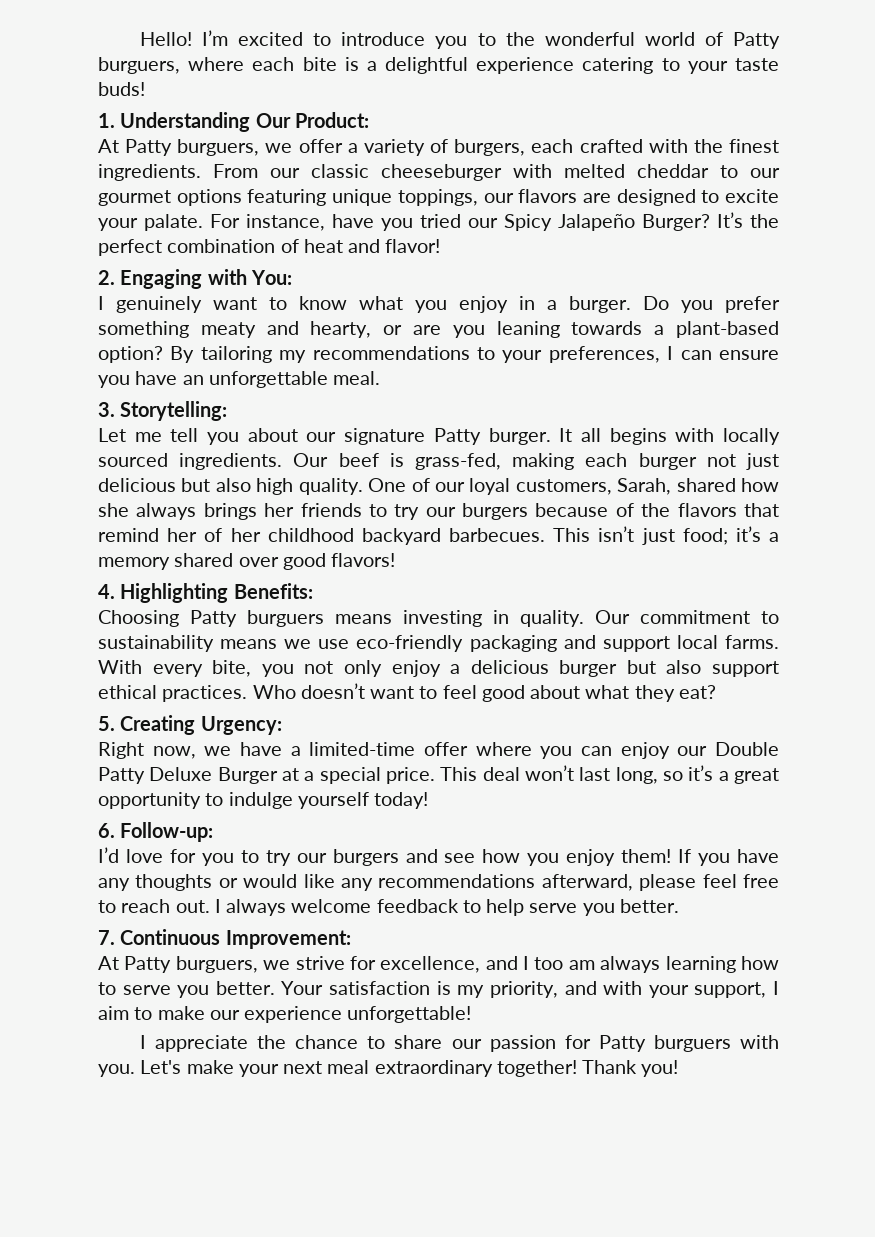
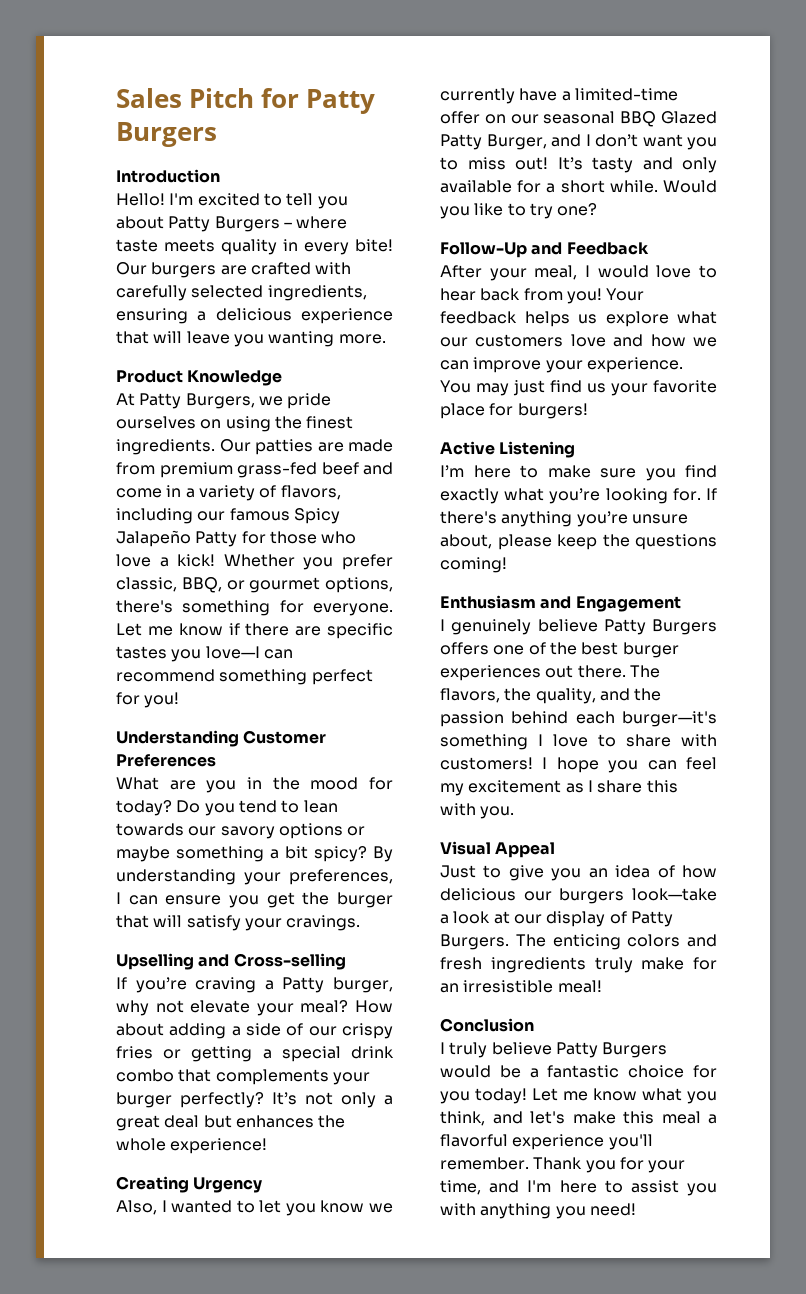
[139,30,781,49] [98,57,779,74] [98,82,145,96] [98,112,369,132] [98,139,779,156] [98,164,780,181] [98,189,779,206] [98,212,779,231] [98,239,441,256] [98,269,292,289] [98,296,780,313] [98,321,779,338] [98,346,495,363] Hello! I’m excited to introduce you to the wonderful world of Patty burguers, where each bite is a delightful experience catering to your taste buds! // 1. Understanding Our Product: // At Patty burguers, we offer a variety of burgers, each crafted with the finest ingredients. From our classic cheeseburger with melted cheddar to our gourmet options featuring unique toppings, our flavors are designed to excite your palate. For instance, have you tried our Spicy Jalapeño Burger? It’s the perfect combination of heat and flavor! // 2. Engaging with You: // I genuinely want to know what you enjoy in a burger. Do you prefer something meaty and hearty, or are you leaning towards a plant-based option? By tailoring my recommendations to -> [116,88,375,114] [116,122,217,147] [116,169,220,183] [116,193,348,209] [116,216,348,232] [116,239,393,255] [116,262,352,278] [116,285,367,301] [116,308,393,324] [116,331,386,347] [116,370,283,386] [116,393,332,409] [116,416,354,432] [116,439,393,455] [116,462,393,478] [116,485,341,501] [116,508,340,524] [116,530,357,547] [116,554,393,570] [116,577,393,593] [116,600,393,616] [116,623,393,639] [116,646,293,662] [116,669,373,685] [116,692,180,708] [116,730,327,747] [116,754,216,767] [116,777,393,793] [116,800,338,816] [116,823,366,839] [116,846,393,862] [116,869,236,885] Sales Pitch for Patty Burgers // Introduction // Hello! I'm excited to tell you about Patty Burgers – where taste meets quality in every bite! Our burgers are crafted with carefully selected ingredients, ensuring a delicious experience that will leave you wanting more. // Product Knowledge // At Patty Burgers, we pride ourselves on using the finest ingredients. Our patties are made from premium grass-fed beef and come in a variety of flavors, including our famous Spicy Jalapeño Patty for those who love a kick! Whether you prefer classic, BBQ, or gourmet options, there's something for everyone. Let me know if there are specific tastes you love—I can recommend something perfect for you! // Understanding Customer Preferences // What are you in the mood for today? Do you tend to lean towards our savory options or maybe something a bit spicy? By understanding
[135,371,381,388] [98,401,228,421] [98,428,780,445] [98,453,779,470] [98,478,779,495] [98,503,779,520] [98,526,779,545] [98,553,396,570] [98,583,313,603] [98,610,779,627] [98,635,779,652] [98,660,779,677] [98,683,716,702] [98,715,282,735] [98,742,779,759] [98,765,780,784] [98,792,429,809] [98,822,214,842] [98,847,779,866] [98,874,779,891] [98,899,679,916] [98,929,351,949] [98,956,779,973] [98,981,779,998] [98,1006,472,1023] [139,1035,780,1052] [98,1060,679,1077] have an unforgettable meal. // 3. Storytelling: // Let me tell you about our signature Patty burger. It all begins with locally sourced ingredients. Our beef is grass-fed, making each burger not just delicious but also high quality. One of our loyal customers, Sarah, shared how she always brings her friends to try our burgers because of the flavors that remind her of her childhood backyard barbecues. This isn’t just food; it’s a memory shared over good flavors! // 4. Highlighting Benefits: // Choosing Patty burguers means investing in quality. Our commitment to sustainability means we use eco-friendly packaging and support local farms. With every bite, you not only enjoy a delicious burger but also support ethical practices. Who doesn’t want to feel good about what they eat? // 5. Creating Urgency: // Right now, we have a limited-time offer where you can enjoy our Double Patty Deluxe Burger at a special price. This deal won’t last long, so it’s a great opportunity to indulge yourself today! // 6. Follow-up: // I’d love for you to try our burgers and see how you enjoy them! If you have any thoughts or would like any recommendations afterward, please feel free to reach out. I always welcome feedback to help serve you better. // 7. Continuous Improvement: // At Patty burguers, we strive for excellence, and I too am always learning how to serve you better. Your satisfaction is my priority, and with your support, I aim to make our experience unforgettable! // I appreciate the chance to share our passion for Patty burguers with you. Let's make your next meal extraordinary together! Thank you! -> [266,892,393,908] [116,915,361,931] [116,953,346,970] [116,977,393,993] [116,1000,393,1016] [116,1023,393,1039] [116,1046,394,1062] [116,1069,370,1085] [116,1092,393,1108] [116,1115,346,1131] [116,1138,268,1154] [116,1176,263,1193] [116,1200,394,1216] [440,88,678,104] [440,111,717,127] [440,134,717,150] [440,157,717,173] [440,180,717,193] [440,203,598,219] [440,242,649,258] [440,265,717,281] [440,288,645,304] [440,311,717,327] [440,334,717,347] [440,357,683,373] [440,380,717,396] [440,403,588,419] [440,441,576,458] [440,465,717,481] [440,488,717,504] [440,511,688,527] [440,534,717,550] [440,557,507,573] [440,595,681,612] [440,619,717,635] [440,642,679,658] [440,665,660,681] [440,688,662,704] [440,711,717,727] [440,734,717,750] [440,757,717,773] [440,780,678,796] [440,803,515,819] [440,841,556,858] [440,865,717,881] [440,888,717,904] [440,911,673,927] [440,934,717,950] [440,957,717,973] [440,980,602,993] [440,1018,534,1032] [440,1042,668,1058] [440,1065,717,1078] [440,1088,717,1104] [440,1111,717,1126] [440,1134,653,1150] [440,1157,686,1173] [440,1180,717,1196] [440,1203,636,1219] get the burger that will satisfy your cravings. // Upselling and Cross-selling // If you’re craving a Patty burger, why not elevate your meal? How about adding a side of our crispy fries or getting a special drink combo that complements your burger perfectly? It’s not only a great deal but enhances the whole experience! // Creating Urgency // Also, I wanted to let you know we currently have a limited-time offer on our seasonal BBQ Glazed Patty Burger, and I don’t want you to miss out! It’s tasty and only available for a short while. Would you like to try one? // Follow-Up and Feedback // After your meal, I would love to hear back from you! Your feedback helps us explore what our customers love and how we can improve your experience. You may just find us your favorite place for burgers! // Active Listening // I’m here to make sure you find exactly what you’re looking for. If there's anything you’re unsure about, please keep the questions coming! // Enthusiasm and Engagement // I genuinely believe Patty Burgers offers one of the best burger experiences out there. The flavors, the quality, and the passion behind each burger—it's something I love to share with customers! I hope you can feel my excitement as I share this with you. // Visual Appeal // Just to give you an idea of how delicious our burgers look—take a look at our display of Patty Burgers. The enticing colors and fresh ingredients truly make for an irresistible meal! // Conclusion // I truly believe Patty Burgers would be a fantastic choice for you today! Let me know what you think, and let's make this meal a flavorful experience you'll remember. Thank you for your time, and I'm here to assist you with anything you need!

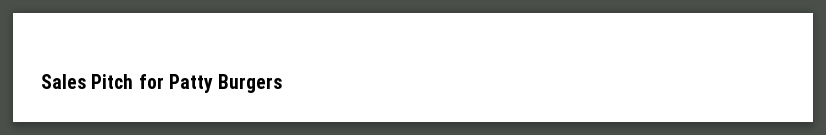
[116,169,220,183] [116,193,348,209] [116,216,348,232] [116,239,393,255] [116,262,352,278] [116,285,367,301] [116,308,393,324] [116,331,386,347] [116,370,283,386] [116,393,332,409] [116,416,354,432] [116,439,393,455] [116,462,393,478] [116,485,341,501] [116,508,340,524] [116,530,357,547] [116,554,393,570] [116,577,393,593] [116,600,393,616] [116,623,393,639] [116,646,293,662] [116,669,373,685] [116,692,180,708] [116,730,327,747] [116,754,216,767] [116,777,393,793] [116,800,338,816] [116,823,366,839] [116,846,393,862] [116,869,393,885] [116,892,393,908] [116,915,361,931] [116,953,346,970] [116,977,393,993] [116,1000,393,1016] [116,1023,393,1039] [116,1046,394,1062] [116,1069,370,1085] [116,1092,393,1108] [116,1115,346,1131] [116,1138,268,1154] [116,1176,263,1193] [116,1200,394,1216] [440,88,678,104] [440,111,717,127] [440,134,717,150] [440,157,717,173] [440,180,717,193] [440,203,598,219] [440,242,649,258] [440,265,717,281] [440,288,645,304] [440,311,717,327] [440,334,717,347] [440,357,683,373] [440,380,717,396] [440,403,588,419] [440,441,576,458] [440,465,717,481] [440,488,717,504] [440,511,688,527] [440,534,717,550] [440,557,507,573] [440,595,681,612] [440,619,717,635] [440,642,679,658] [440,665,660,681] [440,688,662,704] [440,711,717,727] [440,734,717,750] [440,757,717,773] [440,780,678,796] [440,803,515,819] [440,841,556,858] [440,865,717,881] [440,888,717,904] [440,911,673,927] [440,934,717,950] [440,957,717,973] [440,980,602,993] [440,1018,534,1032] [440,1042,668,1058] [440,1065,717,1078] [440,1088,717,1104] [440,1111,717,1126] [440,1134,653,1150] [440,1157,686,1173] [440,1180,717,1196] [440,1203,636,1219] // Introduction // Hello! I'm excited to tell you about Patty Burgers – where taste meets quality in every bite! Our burgers are crafted with carefully selected ingredients, ensuring a delicious experience that will leave you wanting more. // Product Knowledge // At Patty Burgers, we pride ourselves on using the finest ingredients. Our patties are made from premium grass-fed beef and come in a variety of flavors, including our famous Spicy Jalapeño Patty for those who love a kick! Whether you prefer classic, BBQ, or gourmet options, there's something for everyone. Let me know if there are specific tastes you love—I can recommend something perfect for you! // Understanding Customer Preferences // What are you in the mood for today? Do you tend to lean towards our savory options or maybe something a bit spicy? By understanding your preferences, I can ensure you get the burger that will satisfy your cravings. // Upselling and Cross-selling // If you’re craving a Patty burger, why not elevate your meal? How about adding a side of our crispy fries or getting a special drink combo that complements your burger perfectly? It’s not only a great deal but enhances the whole experience! // Creating Urgency // Also, I wanted to let you know we currently have a limited-time offer on our seasonal BBQ Glazed Patty Burger, and I don’t want you to miss out! It’s tasty and only available for a short while. Would you like to try one? // Follow-Up and Feedback // After your meal, I would love to hear back from you! Your feedback helps us explore what our customers love and how we can improve your experience. You may just find us your favorite place for burgers! // Active Listening // I’m here to make sure you find exactly what you’re looking for. If there's anything you’re unsure about, please keep the questions coming! // Enthusiasm and Engagement // I genuinely believe Patty Burgers offers one of the best burger experiences out there. The flavors, the quality, and the passion behind each burger—it's something I love to share with customers! I hope you can feel my excitement as I share this with you. // Visual Appeal // Just to give you an idea of how delicious our burgers look—take a look at our display of Patty Burgers. The enticing colors and fresh ingredients truly make for an irresistible meal! // Conclusion // I truly believe Patty Burgers would be a fantastic choice for you today! Let me know what you think, and let's make this meal a flavorful experience you'll remember. Thank you for your time, and I'm here to assist you with anything you need! -> (283, 83) none

